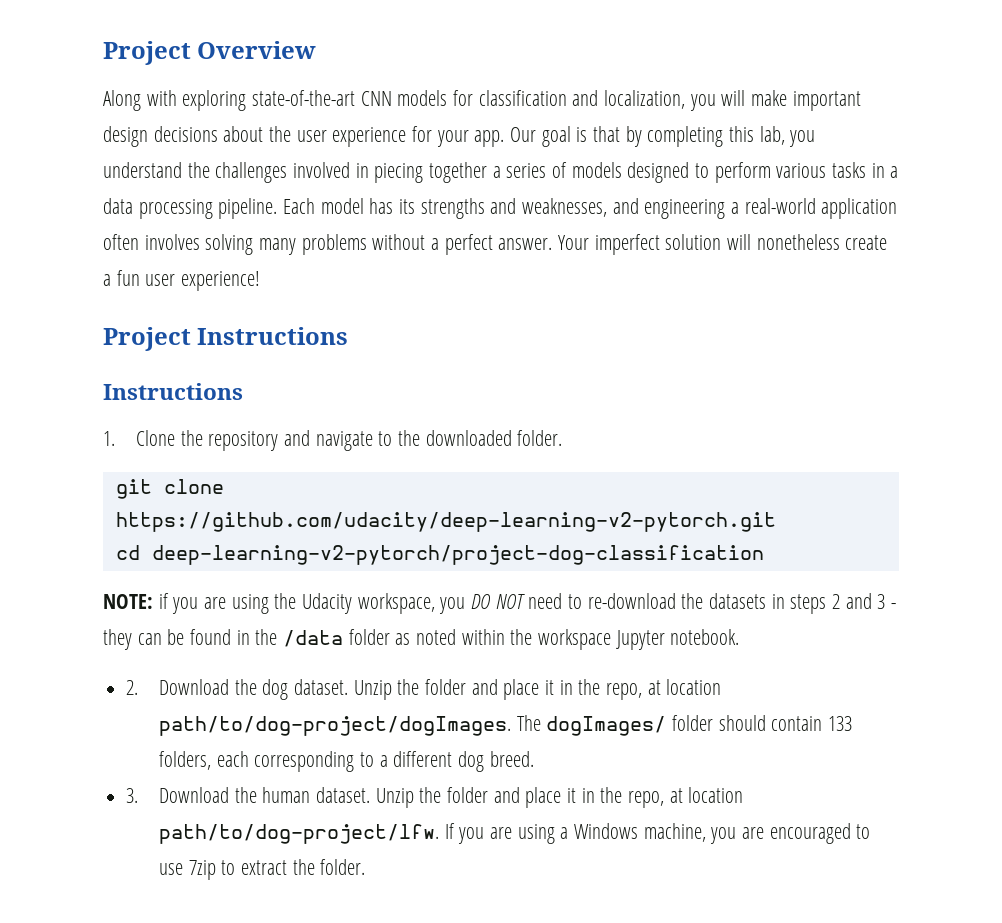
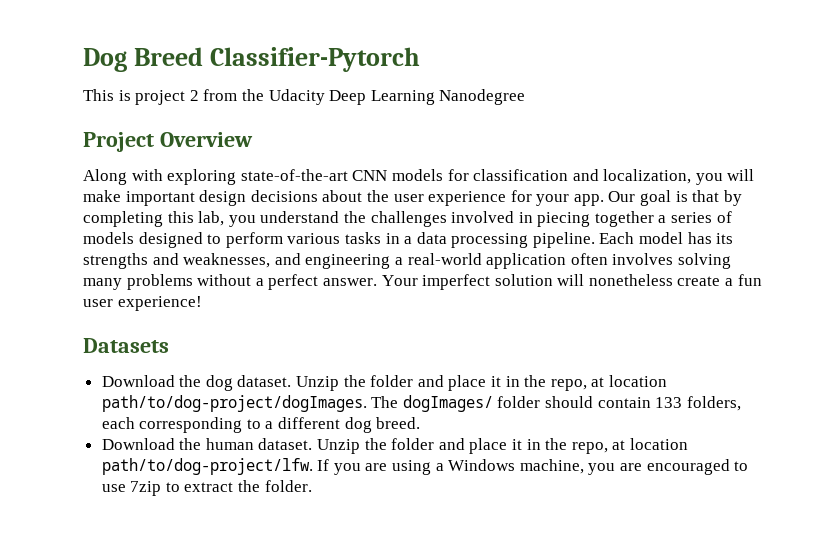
(103, 53) none -> [83,47,420,72] [83,89,526,105] Dog Breed Classifier-Pytorch // This is project 2 from the Udacity Deep Learning Nanodegree //
[103,327,349,351] [103,383,243,400] [103,430,563,451] [115,479,224,499] [115,512,776,532] [115,545,764,565] [103,593,897,614] [103,629,740,650] [126,680,139,695] Project Instructions // Instructions // 1. Clone the repository and navigate to the downloaded folder. // git clone https://github.com/udacity/deep-learning-v2-pytorch.git // cd deep-learning-v2-pytorch/project-dog-classification // NOTE: if you are using the Udacity workspace, you DO NOT need to re-download the datasets in steps 2 and 3 - they can be found in the /data folder as noted within the workspace Jupyter notebook. // 2. -> [83,338,169,353] Datasets //
[126,788,139,803] 3. -> (421, 423) none

